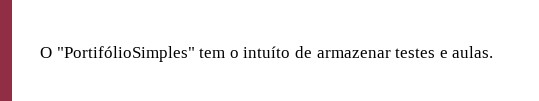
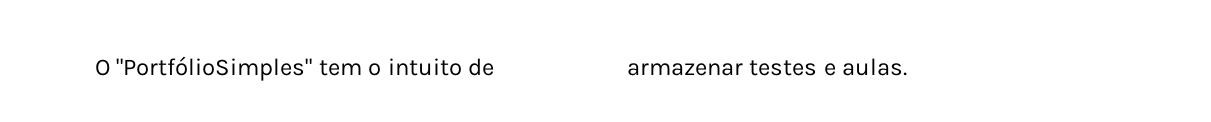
[56,46,195,62] "PortifólioSimples" -> [116,56,313,81] "PortfólioSimples"
[243,46,291,58] intuíto -> [387,58,462,76] intuito

